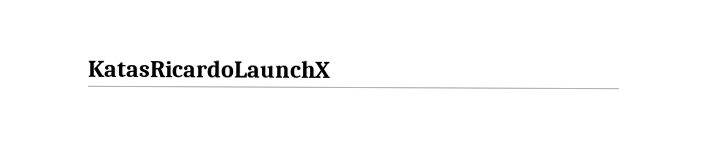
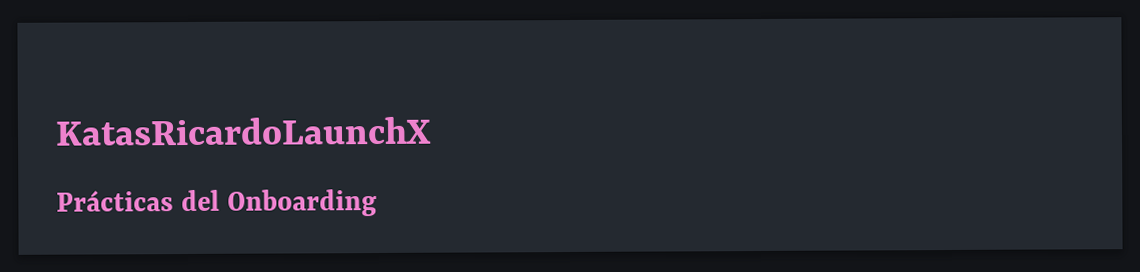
(331, 68) none -> [56,189,378,217] // Prácticas del Onboarding

